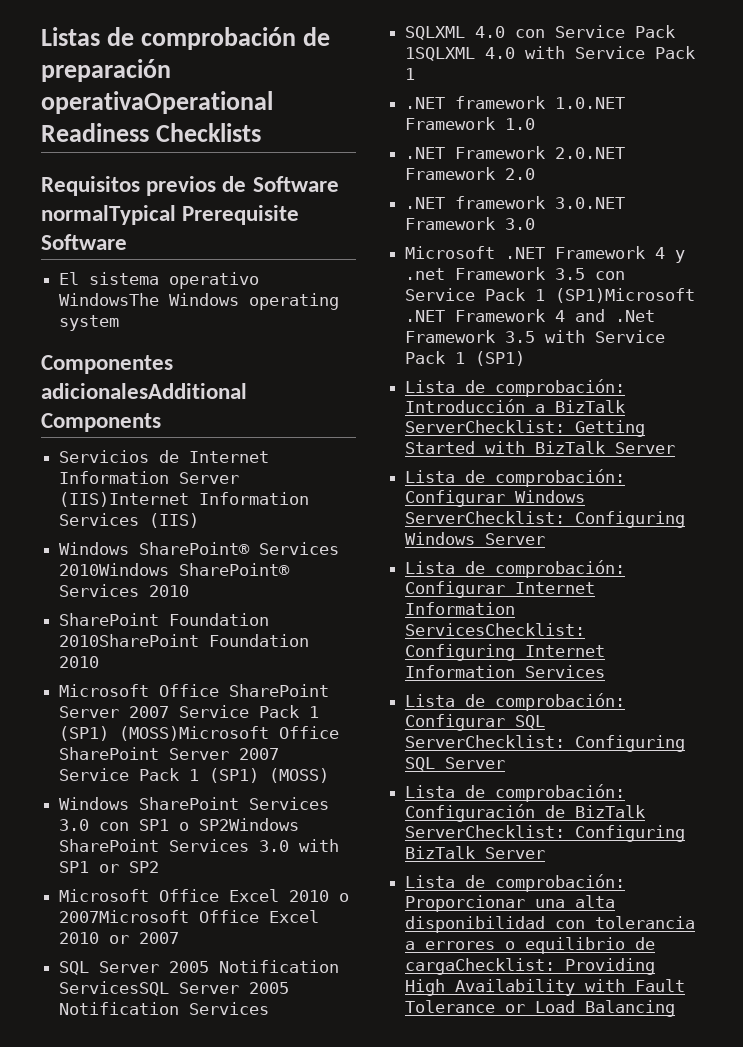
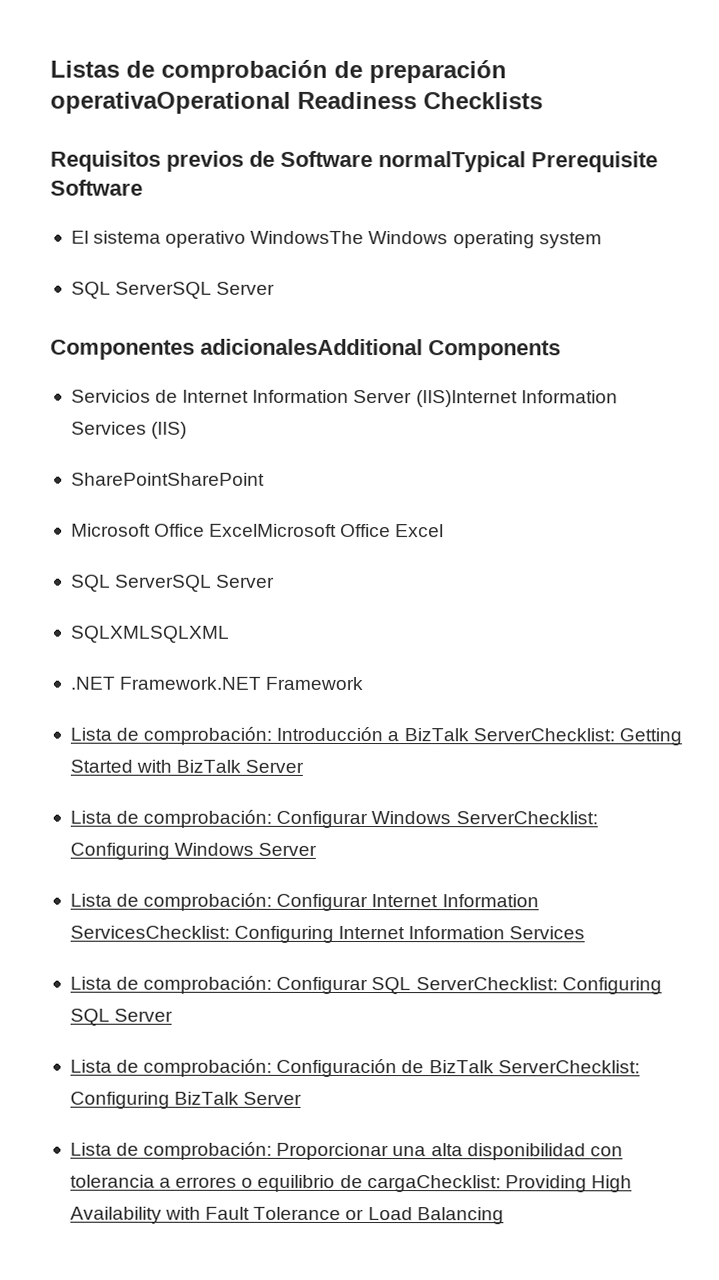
(120, 323) none -> [70,281,276,299] // SQL ServerSQL Server
[59,542,340,555] [59,563,291,576] [59,584,190,597] [59,613,270,626] [59,634,310,647] [59,656,100,668] [59,684,330,697] [59,705,320,718] [59,726,340,741] [59,747,280,760] [59,768,330,783] [59,797,330,810] [59,818,300,831] [59,839,340,852] [59,861,160,873] [59,889,350,902] [59,910,320,923] [59,932,180,944] [59,960,340,975] [59,981,290,996] [59,1002,270,1015] [405,25,676,40] [405,46,696,61] [405,68,416,80] [405,96,626,109] [405,117,536,130] [405,146,626,159] [405,167,536,180] [405,196,626,209] [405,217,536,230] [405,246,686,263] [405,267,626,280] [405,288,696,303] [405,309,656,322] [405,330,666,343] [405,351,526,366] Windows SharePoint® Services 2010Windows SharePoint® Services 2010 // SharePoint Foundation 2010SharePoint Foundation 2010 // Microsoft Office SharePoint Server 2007 Service Pack 1 (SP1) (MOSS)Microsoft Office SharePoint Server 2007 Service Pack 1 (SP1) (MOSS) // Windows SharePoint Services 3.0 con SP1 o SP2Windows SharePoint Services 3.0 with SP1 or SP2 // Microsoft Office Excel 2010 o 2007Microsoft Office Excel 2010 or 2007 // SQL Server 2005 Notification ServicesSQL Server 2005 Notification Services // SQLXML 4.0 con Service Pack 1SQLXML 4.0 with Service Pack 1 // .NET framework 1.0.NET Framework 1.0 // .NET Framework 2.0.NET Framework 2.0 // .NET framework 3.0.NET Framework 3.0 // Microsoft .NET Framework 4 y .net Framework 3.5 con Service Pack 1 (SP1)Microsoft .NET Framework 4 and .Net Framework 3.5 with Service Pack 1 (SP1) -> [70,472,265,486] [70,523,445,538] [70,574,276,592] [69,625,230,643] [69,676,364,691] SharePointSharePoint // Microsoft Office ExcelMicrosoft Office Excel // SQL ServerSQL Server // SQLXMLSQLXML // .NET Framework.NET Framework

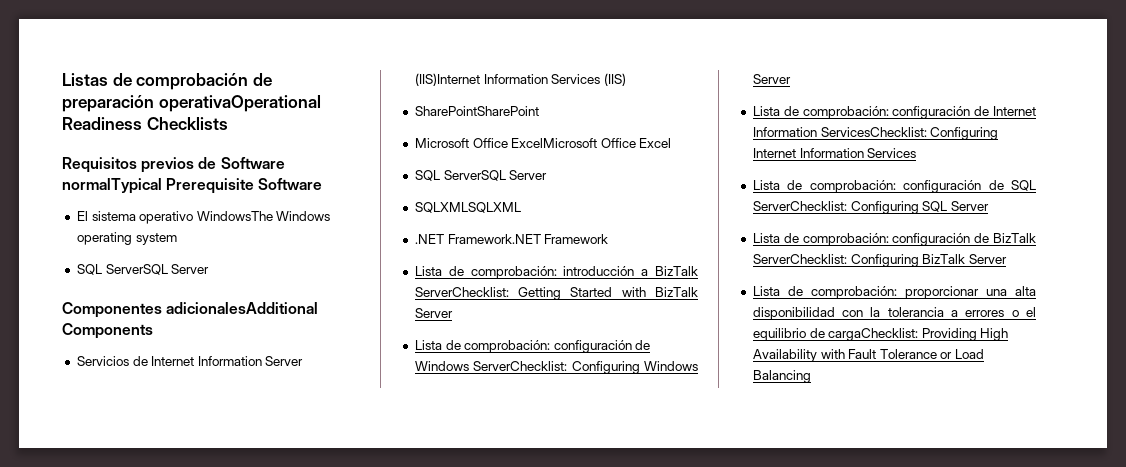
[276,726,384,742] Introducción -> [563,266,635,276] introducción
[276,810,369,829] Configurar -> [553,340,651,353] configuración de
[276,893,369,912] Configurar -> [892,106,990,119] configuración de
[276,976,369,995] Configurar -> [903,180,1004,193] configuración de
[276,1058,398,1078] Configuración -> [892,233,971,246] configuración
[276,1142,390,1161] Proporcionar -> [904,286,979,299] proporcionar
(623, 1151) none -> [870,307,881,317] la
(254, 1182) none -> [1026,307,1036,317] el

